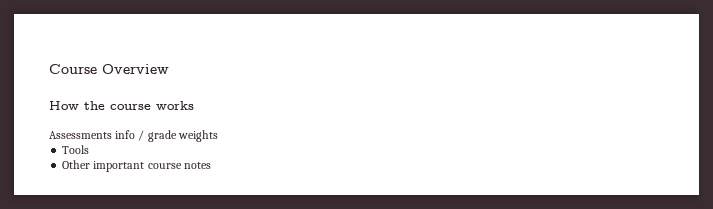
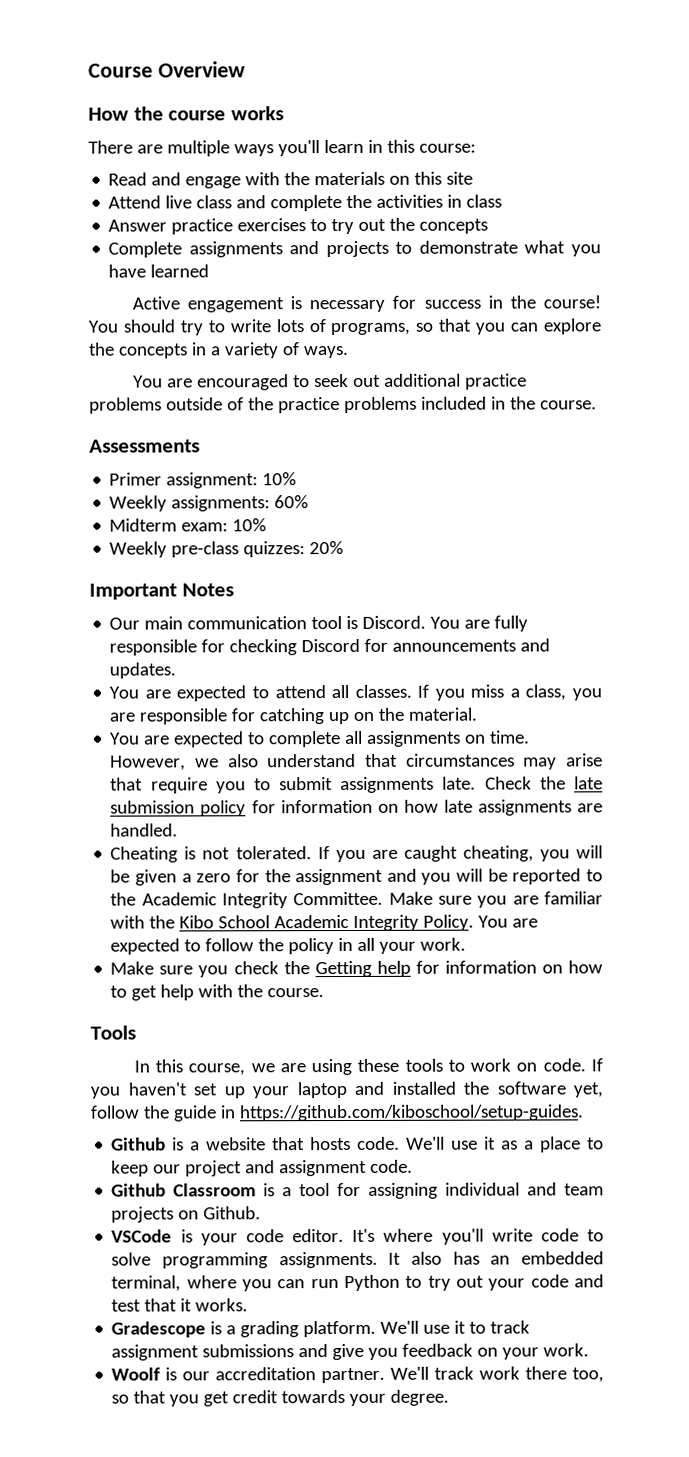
[49,130,218,142] [62,145,90,154] [62,160,211,172] Assessments info / grade weights // Tools // Other important course notes -> [88,139,476,157] [108,171,474,189] [108,194,503,212] [108,217,489,235] [108,240,601,258] [108,264,210,278] [131,295,601,313] [88,318,601,336] [88,342,349,359] [132,373,527,391] [89,396,597,414] [89,439,200,453] [109,472,298,489] [109,495,310,512] [109,518,268,532] [109,540,345,558] [89,583,234,600] [109,615,529,632] [109,638,551,656] [109,662,177,679] [109,684,602,702] [109,707,478,725] [110,730,531,748] [110,753,603,771] [110,776,603,794] [110,799,603,817] [110,823,179,837] [110,845,603,863] [110,868,603,886] [110,891,603,909] [110,914,539,931] [110,937,467,955] [110,960,603,978] [110,984,325,1001] [90,1025,136,1040] [133,1058,603,1076] [90,1081,603,1099] [90,1104,584,1122] [111,1136,604,1153] [111,1159,414,1177] [111,1182,604,1199] [111,1206,262,1223] [111,1228,604,1246] [111,1251,604,1269] [111,1274,604,1292] [111,1298,249,1312] [111,1320,531,1338] [111,1343,590,1361] [111,1366,604,1384] [111,1389,450,1407] There are multiple ways you'll learn in this course: // Read and engage with the materials on this site // Attend live class and complete the activities in class // Answer practice exercises to try out the concepts // Complete assignments and projects to demonstrate what you have learned // Active engagement is necessary for success in the course! You should try to write lots of programs, so that you can explore the concepts in a variety of ways. // You are encouraged to seek out additional practice problems outside of the practice problems included in the course. // Assessments // Primer assignment: 10% // Weekly assignments: 60% // Midterm exam: 10% // Weekly pre-class quizzes: 20% // Important Notes // Our main communication tool is Discord. You are fully responsible for checking Discord for announcements and updates. // You are expected to attend all classes. If you miss a class, you are responsible for catching up on the material. // You are expected to complete all assignments on time. However, we also understand that circumstances may arise that require you to submit assignments late. Check the late submission policy for information on how late assignments are handled. // Cheating is not tolerated. If you are caught cheating, you will be given a zero for the assignment and you will be reported to the Academic Integrity Committee. Make sure you are familiar with the Kibo School Academic Integrity Policy. You are expected to follow the policy in all your work. // Make sure you check the Getting help for information on how to get help with the course. // Tools // In this course, we are using these tools to work on code. If you haven't set up your laptop and installed the software yet, follow the guide in https://github.com/kiboschool/setup-guides. // Github is a website that hosts code. We'll use it as a place to keep our project and assignment code. // Github Classroom is a tool for assigning individual and team projects on Github. // VSCode is your code editor. It's where you'll write code to solve programming assignments. It also has an embedded terminal, where you can run Python to try out your code and test that it works. // Gradescope is a grading platform. We'll use it to track assignment submissions and give you feedback on your work. // Woolf is our accreditation partner. We'll track work there too, so that you get credit towards your degree.

